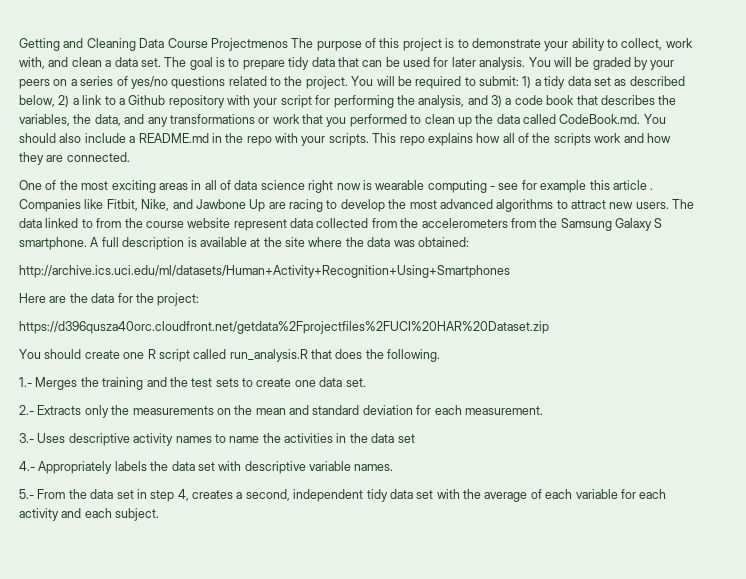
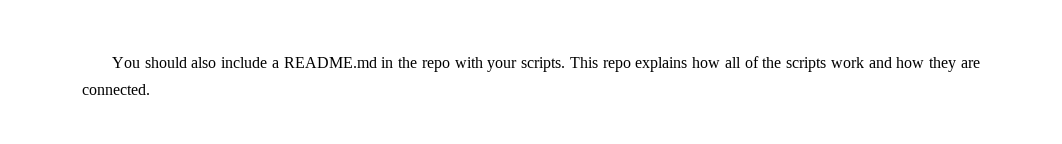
[19,38,693,51] [19,57,675,70] [19,76,685,89] [19,95,677,108] [19,114,641,127] Getting and Cleaning Data Course Projectmenos The purpose of this project is to demonstrate your ability to collect, work with, and clean a data set. The goal is to prepare tidy data that can be used for later analysis. You will be graded by your peers on a series of yes/no questions related to the project. You will be required to submit: 1) a tidy data set as described below, 2) a link to a Github repository with your script for performing the analysis, and 3) a code book that describes the variables, the data, and any transformations or work that you performed to clean up the data called CodeBook.md. -> (111, 62) none
[19,180,654,193] [19,199,695,212] [19,218,663,231] [19,237,469,250] [19,265,510,278] [19,293,200,306] [19,321,549,334] [19,349,441,362] [19,377,366,390] [19,405,543,418] [19,433,415,446] [19,461,394,474] [19,489,667,502] [19,508,160,521] // One of the most exciting areas in all of data science right now is wearable computing - see for example this article . Companies like Fitbit, Nike, and Jawbone Up are racing to develop the most advanced algorithms to attract new users. The data linked to from the course website represent data collected from the accelerometers from the Samsung Galaxy S smartphone. A full description is available at the site where the data was obtained: // http://archive.ics.uci.edu/ml/datasets/Human+Activity+Recognition+Using+Smartphones // Here are the data for the project: // https://d396qusza40orc.cloudfront.net/getdata%2Fprojectfiles%2FUCI%20HAR%20Dataset.zip // You should create one R script called run_analysis.R that does the following. // 1.- Merges the training and the test sets to create one data set. // 2.- Extracts only the measurements on the mean and standard deviation for each measurement. // 3.- Uses descriptive activity names to name the activities in the data set // 4.- Appropriately labels the data set with descriptive variable names. // 5.- From the data set in step 4, creates a second, independent tidy data set with the average of each variable for each activity and each subject. -> (150, 89) none

